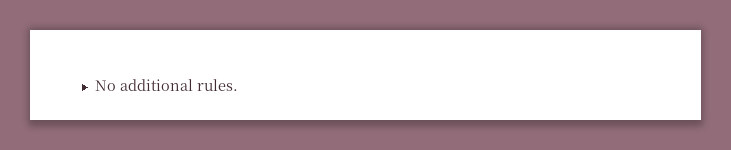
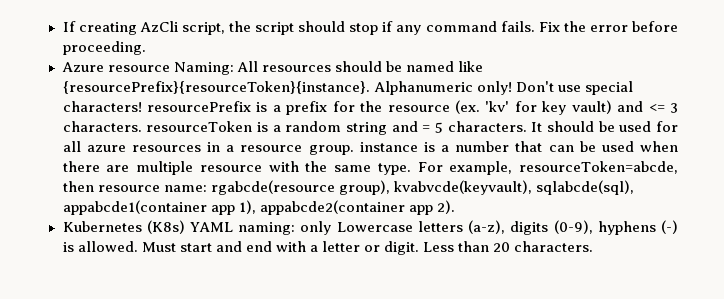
[94,79,238,91] No additional rules. -> [62,21,679,35] [62,41,146,55] [61,61,483,75] [62,81,633,95] [62,100,678,115] [62,121,678,135] [62,141,678,155] [62,161,679,175] [62,180,634,195] [62,200,455,215] [62,220,679,235] [62,241,594,255] If creating AzCli script, the script should stop if any command fails. Fix the error before proceeding. // Azure resource Naming: All resources should be named like {resourcePrefix}{resourceToken}{instance}. Alphanumeric only! Don't use special characters! resourcePrefix is a prefix for the resource (ex. 'kv' for key vault) and <= 3 characters. resourceToken is a random string and = 5 characters. It should be used for all azure resources in a resource group. instance is a number that can be used when there are multiple resource with the same type. For example, resourceToken=abcde, then resource name: rgabcde(resource group), kvabvcde(keyvault), sqlabcde(sql), appabcde1(container app 1), appabcde2(container app 2). // Kubernetes (K8s) YAML naming: only Lowercase letters (a-z), digits (0-9), hyphens (-) is allowed. Must start and end with a letter or digit. Less than 20 characters.

